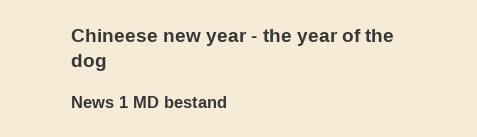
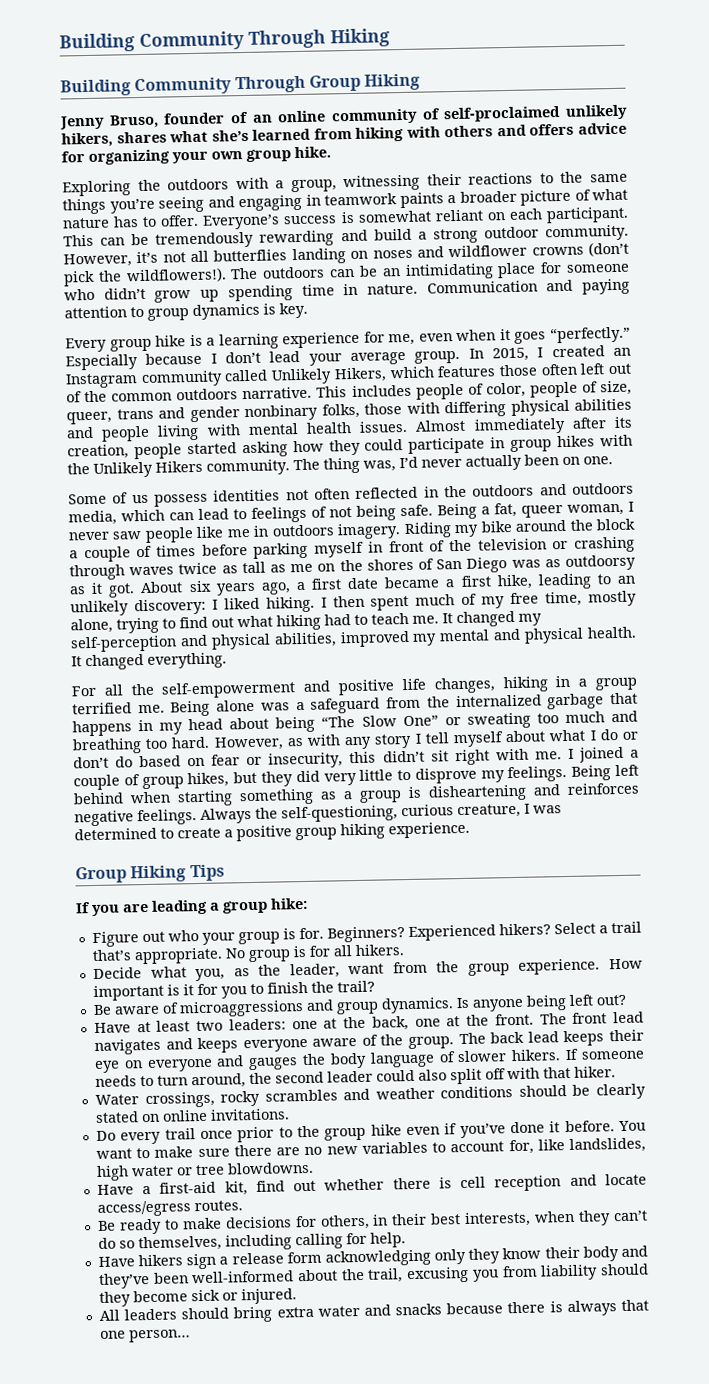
[71,29,394,46] [71,54,107,71] [71,96,227,108] Chineese new year - the year of the dog // News 1 MD bestand -> [59,28,390,53] [60,73,421,97] [59,104,628,130] [61,122,627,148] [61,146,331,165] [62,171,628,197] [62,188,628,215] [62,206,629,230] [63,224,630,249] [63,241,630,268] [63,261,630,287] [64,278,630,303] [64,302,308,321] [65,326,632,353] [65,345,631,371] [65,363,631,389] [66,380,632,403] [66,398,632,425] [66,416,633,442] [67,434,634,460] [67,454,613,478] [68,482,634,507] [68,501,634,526] [68,518,635,543] [69,536,635,563] [69,554,636,581] [69,573,635,598] [70,590,637,617] [70,610,542,634] [70,626,638,653] [71,652,227,671] [71,675,638,699] [72,692,638,717] [72,710,639,737] [72,728,638,755] [73,746,639,769] [73,764,639,791] [73,782,639,807] [74,803,562,827] [74,821,470,842] [75,864,225,884] [75,897,308,917] [91,921,642,948] [91,944,405,965] [92,958,643,982] [92,980,375,1002] [92,994,627,1018] [93,1011,644,1034] [93,1029,644,1056] [93,1048,645,1074] [94,1066,616,1089] [94,1083,647,1109] [94,1108,290,1124] [95,1120,646,1145] [95,1137,646,1160] [95,1161,314,1182] [96,1173,647,1196] [96,1200,243,1217] [97,1210,648,1235] [97,1232,406,1252] [97,1245,648,1270] [98,1263,649,1289] [98,1288,297,1307] [98,1299,650,1323] [99,1329,190,1343] Building Community Through Hiking // Building Community Through Group Hiking // Jenny Bruso, founder of an online community of self-proclaimed unlikely hikers, shares what she’s learned from hiking with others and offers advice for organizing your own group hike. // Exploring the outdoors with a group, witnessing their reactions to the same things you’re seeing and engaging in teamwork paints a broader picture of what nature has to offer. Everyone’s success is somewhat reliant on each participant. This can be tremendously rewarding and build a strong outdoor community. However, it’s not all butterflies landing on noses and wildflower crowns (don’t pick the wildflowers!). The outdoors can be an intimidating place for someone who didn’t grow up spending time in nature. Communication and paying attention to group dynamics is key. // Every group hike is a learning experience for me, even when it goes “perfectly.” Especially because I don’t lead your average group. In 2015, I created an Instagram community called Unlikely Hikers, which features those often left out of the common outdoors narrative. This includes people of color, people of size, queer, trans and gender nonbinary folks, those with differing physical abilities and people living with mental health issues. Almost immediately after its creation, people started asking how they could participate in group hikes with the Unlikely Hikers community. The thing was, I’d never actually been on one. // Some of us possess identities not often reflected in the outdoors and outdoors media, which can lead to feelings of not being safe. Being a fat, queer woman, I never saw people like me in outdoors imagery. Riding my bike around the block a couple of times before parking myself in front of the television or crashing through waves twice as tall as me on the shores of San Diego was as outdoorsy as it got. About six years ago, a first date became a first hike, leading to an unlikely discovery: I liked hiking. I then spent much of my free time, mostly alone, trying to find out what hiking had to teach me. It changed my self-perception and physical abilities, improved my mental and physical health. It changed everything. // For all the self-empowerment and positive life changes, hiking in a group terrified me. Being alone was a safeguard from the internalized garbage that happens in my head about being “The Slow One” or sweating too much and breathing too hard. However, as with any story I tell myself about what I do or don’t do based on fear or insecurity, this didn’t sit right with me. I joined a couple of group hikes, but they did very little to disprove my feelings. Being left behind when starting something as a group is disheartening and reinforces negative feelings. Always the self-questioning, curious creature, I was determined to create a positive group hiking experience. // Group Hiking Tips // If you are leading a group hike: // Figure out who your group is for. Beginners? Experienced hikers? Select a trail that’s appropriate. No group is for all hikers. // Decide what you, as the leader, want from the group experience. How important is it for you to finish the trail? // Be aware of microaggressions and group dynamics. Is anyone being left out? // Have at least two leaders: one at the back, one at the front. The front lead navigates and keeps everyone aware of the group. The back lead keeps their eye on everyone and gauges the body language of slower hikers. If someone needs to turn around, the second leader could also split off with that hiker. // Water crossings, rocky scrambles and weather conditions should be clearly stated on online invitations. // Do every trail once prior to the group hike even if you’ve done it before. You want to make sure there are no new variables to account for, like landslides, high water or tree blowdowns. // Have a first-aid kit, find out whether there is cell reception and locate access/egress routes. // Be ready to make decisions for others, in their best interests, when they can’t do so themselves, including calling for help. // Have hikers sign a release form acknowledging only they know their body and they’ve been well-informed about the trail, excusing you from liability should they become sick or injured. // All leaders should bring extra water and snacks because there is always that one person…

